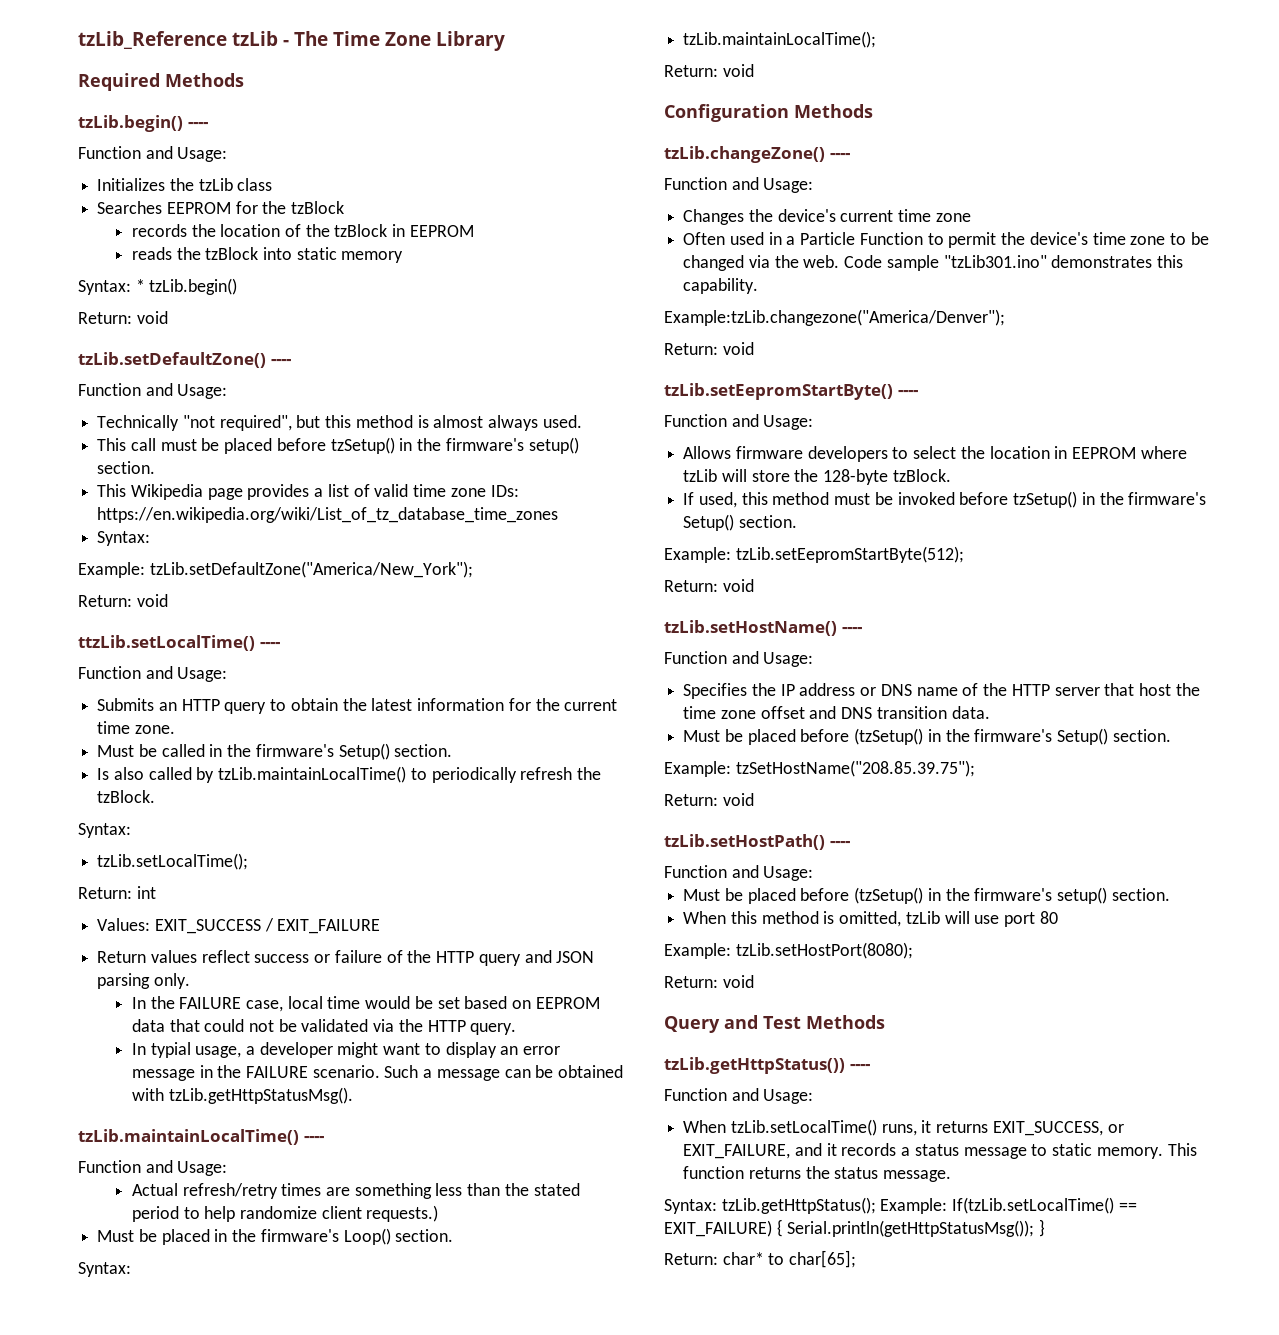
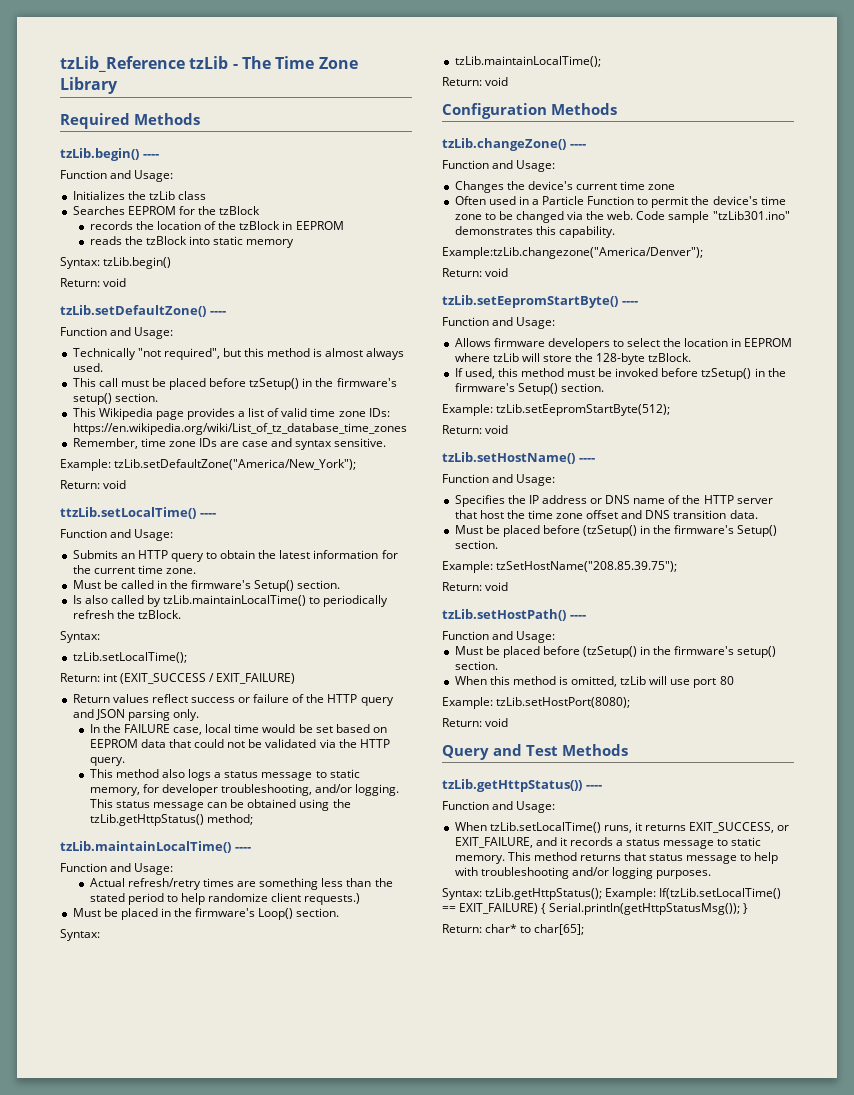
[135,279,145,292] * -> (100, 263) none
[97,531,151,546] Syntax: -> [72,438,387,450] Remember, time zone IDs are case and syntax sensitive.
[97,918,381,934] // Values: EXIT_SUCCESS / EXIT_FAILURE -> [120,673,296,684] (EXIT_SUCCESS / EXIT_FAILURE)
[131,1042,561,1058] [131,1065,624,1081] [131,1087,353,1104] In typial usage, a developer might want to display an error message in the FAILURE scenario. Such a message can be obtained with tzLib.getHttpStatusMsg(). -> [89,769,360,781] [89,784,400,796] [89,799,351,811] [89,814,253,826] This method also logs a status message to static memory, for developer troubleshooting, and/or logging. This status message can be obtained using the tzLib.getHttpStatus() method;
[683,1166,952,1182] function returns the status message. -> [533,852,779,864] [454,867,712,879] method returns that status message to help with troubleshooting and/or logging purposes.

